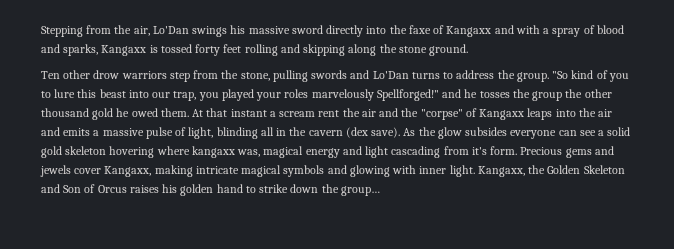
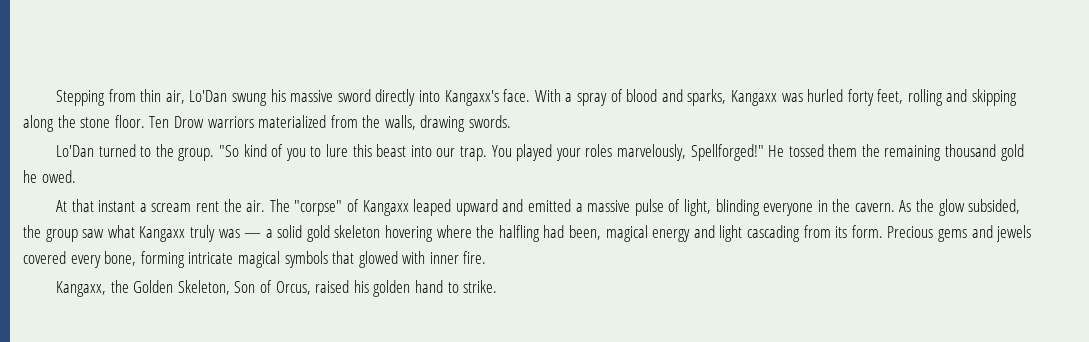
[114,25,132,34] the -> [140,89,162,102] thin
[192,26,228,37] swings -> [232,93,268,106] swung
[389,25,540,37] the faxe of Kangaxx and with -> [444,89,561,106] Kangaxx's face. With
[149,44,242,56] is tossed forty feet -> [781,89,904,106] was hurled forty feet,
[429,44,469,56] [41,70,495,82] ground. // Ten other drow warriors step from the stone, pulling swords and Lo'Dan turns to address -> [114,115,512,132] [56,144,152,157] floor. Ten Drow warriors materialized from the walls, drawing swords. // Lo'Dan turned to
[173,91,219,101] trap, you -> [459,145,512,161] trap. You
[311,89,612,101] marvelously Spellforged!" and he tosses the group the other -> [616,144,942,161] marvelously, Spellforged!" He tossed them the remaining
[131,108,189,117] owed them. -> [41,170,76,183] owed. //
[361,108,613,120] [41,127,91,136] air and the "corpse" of Kangaxx leaps into the air and emits -> [246,199,571,216] air. The "corpse" of Kangaxx leaped upward and emitted
[260,127,274,136] all -> [763,203,814,216] everyone
[308,127,596,139] cavern (dex save). As the glow subsides everyone can see -> [854,199,1021,216] [23,225,262,242] cavern. As the glow subsided, the group saw what Kangaxx truly was —
[191,146,261,158] kangaxx was, -> [476,225,602,242] the halfling had been,
[471,147,487,155] it's -> [835,226,848,238] its
[74,165,193,177] cover Kangaxx, making -> [23,251,185,268] covered every bone, forming
[327,165,390,177] and glowing -> [332,251,398,268] that glowed
[449,165,475,177] light. -> [463,251,487,264] fire. //
[583,165,625,174] [41,184,380,196] Skeleton and Son of Orcus raises his golden hand to strike down the group… -> [177,280,498,297] Skeleton, Son of Orcus, raised his golden hand to strike.

